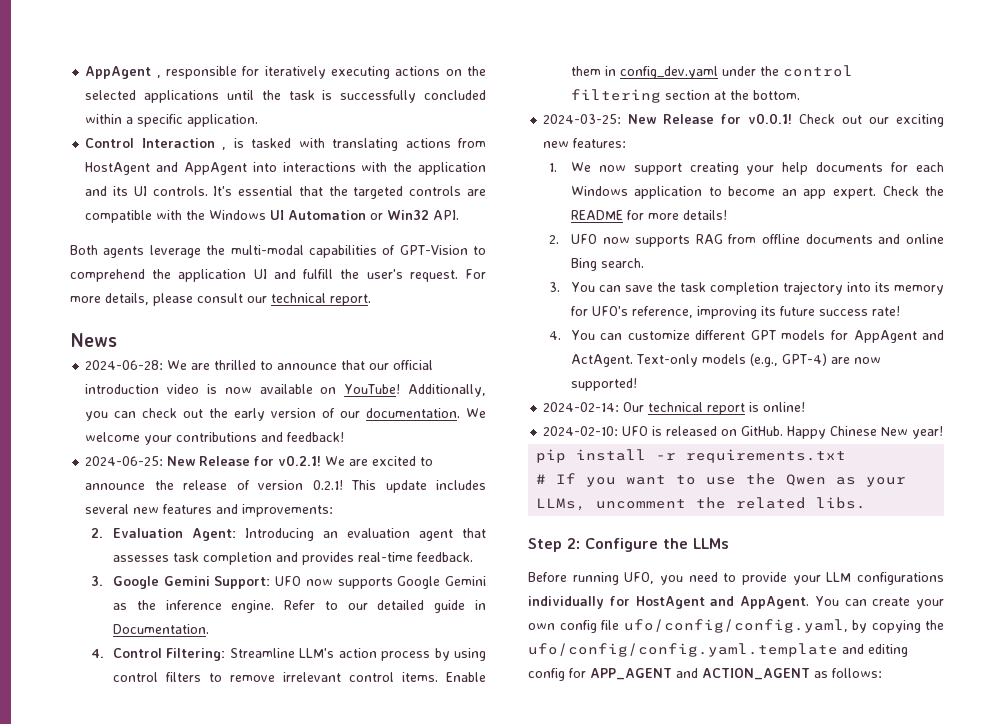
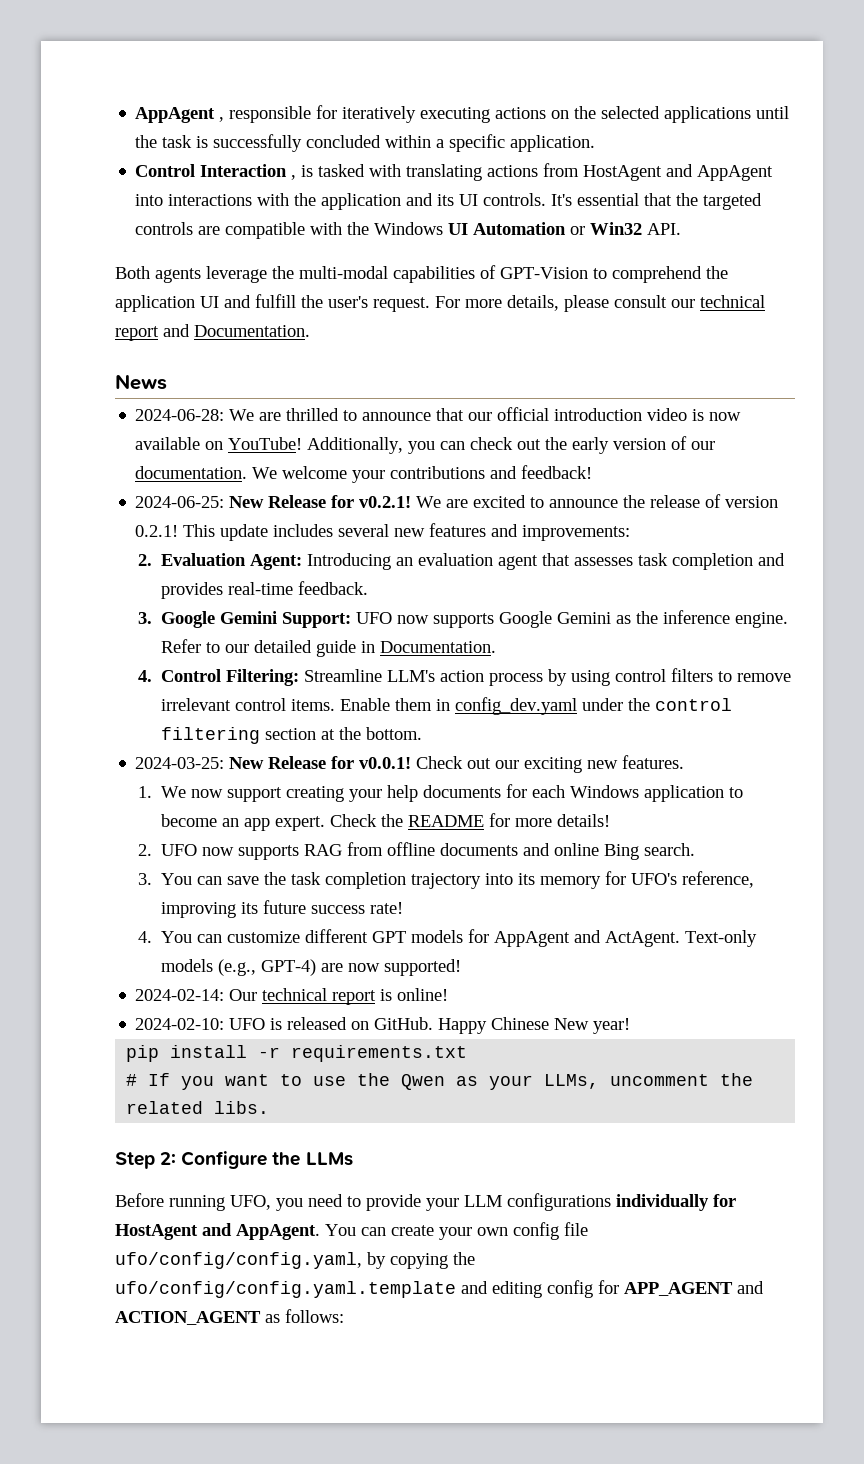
[330,294,371,306] report. -> [115,324,310,341] report and Documentation.
[573,138,627,148] features: -> [622,755,685,769] features.

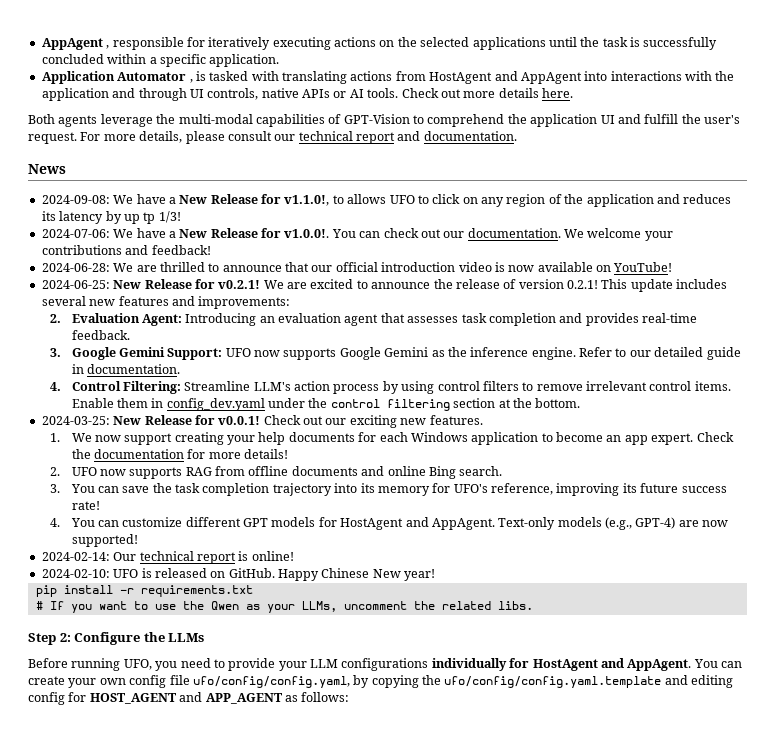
[135,164,288,177] Control Interaction -> [41,71,187,84] Application Automator
[437,193,763,210] [135,222,682,239] its UI controls. It's essential that the targeted controls are compatible with the Windows UI Automation or Win32 API. -> [138,88,573,101] through UI controls, native APIs or AI tools. Check out more details here.
[194,325,310,337] Documentation. -> [423,131,517,141] documentation.
(167, 382) none -> [41,194,732,207] [41,211,181,224] [41,228,673,241] [41,245,211,255] // 2024-09-08: We have a New Release for v1.1.0!, to allows UFO to click on any region of the application and reduces its latency by up tp 1/3! // 2024-07-06: We have a New Release for v1.0.0!. You can check out our documentation. We welcome your contributions and feedback!
[307,436,716,454] [135,465,593,483] Additionally, you can check out the early version of our documentation. We welcome your contributions and feedback! -> (673, 267) none
[379,641,496,653] Documentation. -> [86,364,180,374] documentation.
[407,815,484,827] README -> [93,449,184,459] documentation
[493,930,680,947] AppAgent and ActAgent. -> [340,517,495,530] HostAgent and AppAgent.
[624,1281,764,1296] [115,1311,261,1325] APP_AGENT and ACTION_AGENT -> [89,692,283,704] HOST_AGENT and APP_AGENT

